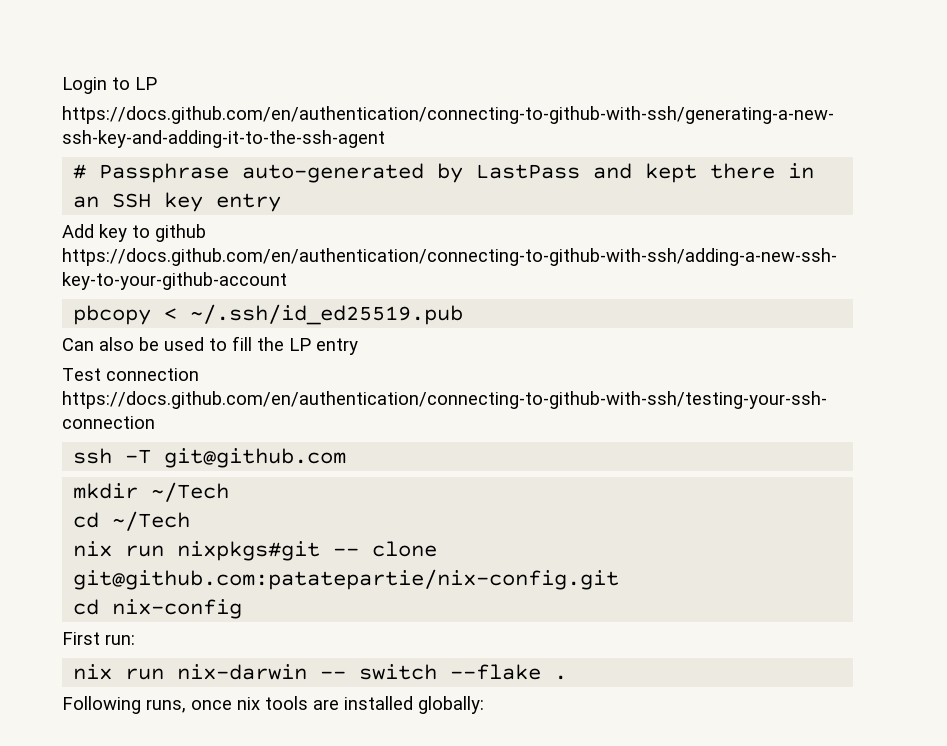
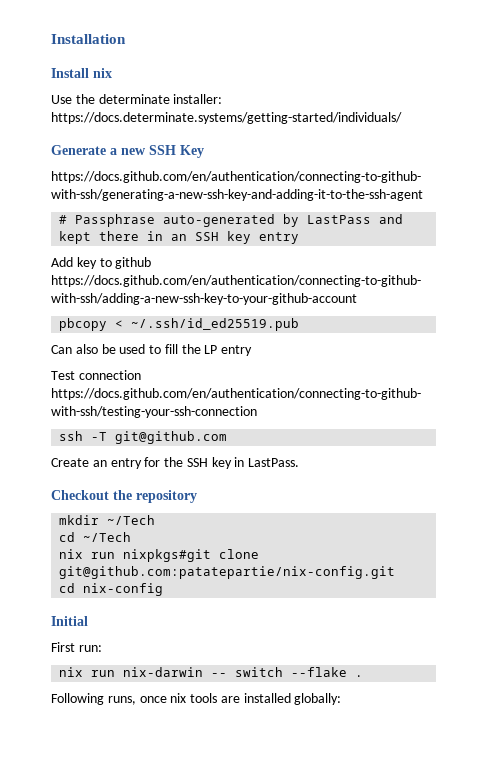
[62,77,157,94] Login to LP -> [51,34,126,44] [51,68,112,78] [51,94,223,104] [51,112,402,124] [51,145,204,158] Installation // Install nix // Use the determinate installer: https://docs.determinate.systems/getting-started/individuals/ // Generate a new SSH Key
(347, 458) none -> [51,457,300,469] [51,490,197,503] // Create an entry for the SSH key in LastPass. // Checkout the repository
[333,548,360,556] -- -> (212, 555) none
(243, 609) none -> [51,616,88,626] // Initial

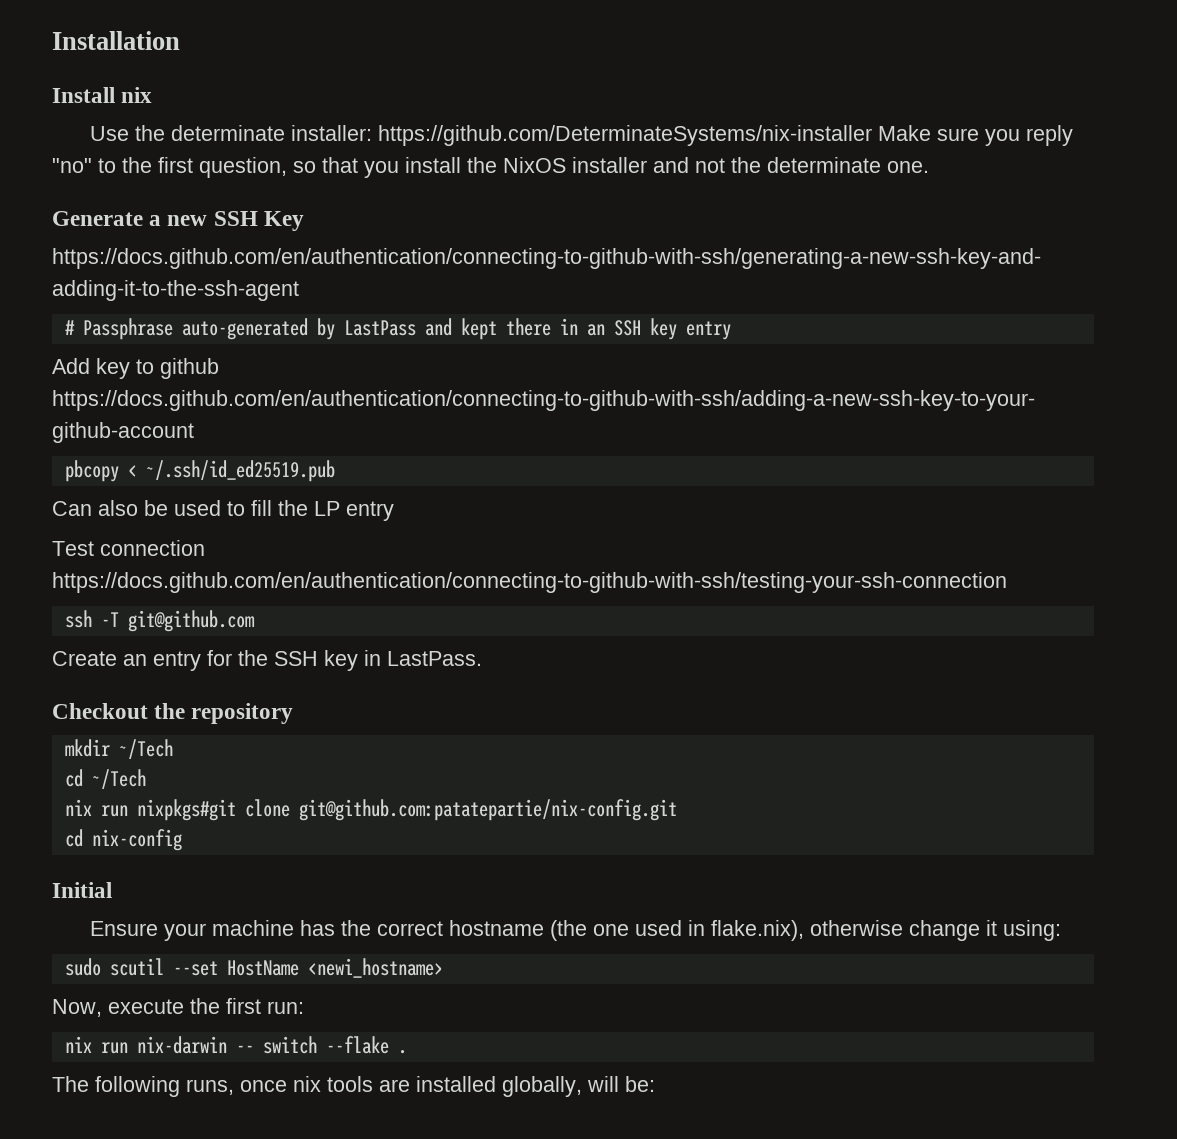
[51,112,402,124] https://docs.determinate.systems/getting-started/individuals/ -> [377,125,1073,146] [52,157,929,178] https://github.com/DeterminateSystems/nix-installer Make sure you reply "no" to the first question, so that you install the NixOS installer and not the determinate one.
[51,642,75,652] First -> [89,920,1061,941] [64,958,443,978] [52,998,261,1017] Ensure your machine has the correct hostname (the one used in flake.nix), otherwise change it using: // sudo scutil --set HostName <newi_hostname> // Now, execute the first
[51,693,104,705] Following -> [52,1076,180,1097] The following
[294,693,342,705] globally: -> [502,1076,655,1097] globally, will be:

